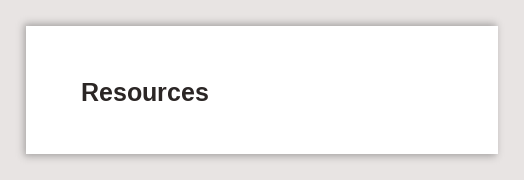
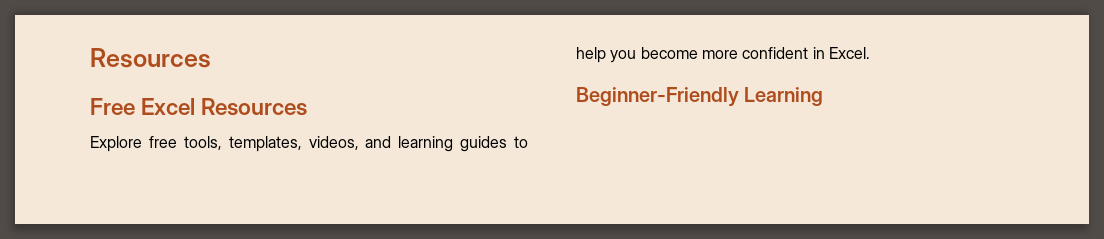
[81,83,209,101] Resources -> [90,48,211,68] [90,98,308,116] [90,136,528,152] [576,47,870,63] [576,87,824,107] Resources // Free Excel Resources // Explore free tools, templates, videos, and learning guides to help you become more confident in Excel. // Beginner-Friendly Learning

